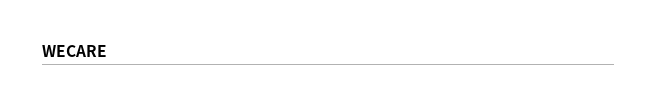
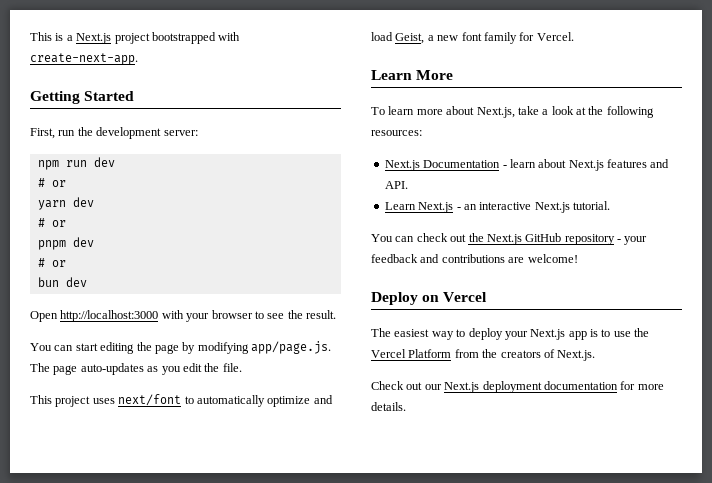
[42,45,107,57] WECARE -> [30,32,241,44] [30,53,138,65] [30,91,135,104] [30,127,198,139] [37,157,115,170] [37,178,66,187] [37,197,94,210] [37,218,66,227] [37,237,94,250] [37,258,66,267] [37,277,87,287] [30,310,336,322] [30,341,331,354] [30,363,242,375] [30,394,333,407] [371,32,574,44] [371,70,454,80] [371,106,654,118] [371,130,422,136] [384,159,670,171] [384,181,408,189] [384,201,610,213] [371,233,648,245] [371,254,578,263] [371,292,488,305] [371,328,650,340] [371,349,596,361] [371,381,664,393] [371,402,406,411] This is a Next.js project bootstrapped with create-next-app. // Getting Started // First, run the development server: // npm run dev // # or // yarn dev // # or // pnpm dev // # or // bun dev // Open http://localhost:3000 with your browser to see the result. // You can start editing the page by modifying app/page.js. The page auto-updates as you edit the file. // This project uses next/font to automatically optimize and load Geist, a new font family for Vercel. // Learn More // To learn more about Next.js, take a look at the following resources: // Next.js Documentation - learn about Next.js features and API. // Learn Next.js - an interactive Next.js tutorial. // You can check out the Next.js GitHub repository - your feedback and contributions are welcome! // Deploy on Vercel // The easiest way to deploy your Next.js app is to use the Vercel Platform from the creators of Next.js. // Check out our Next.js deployment documentation for more details.

